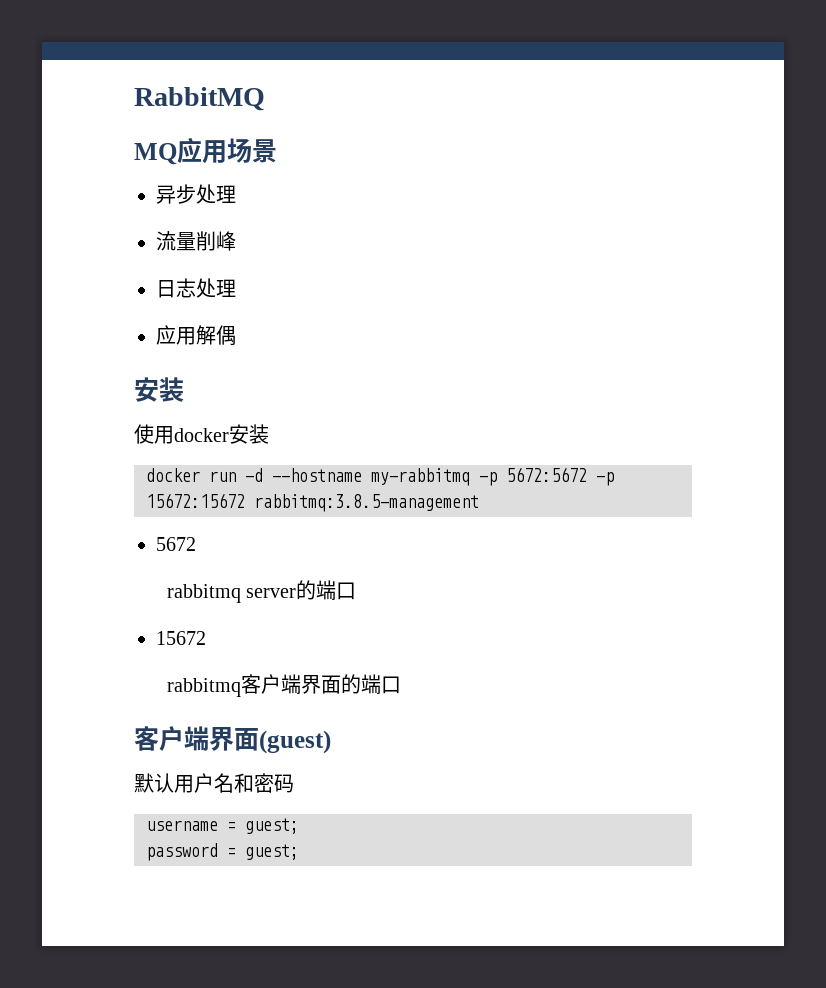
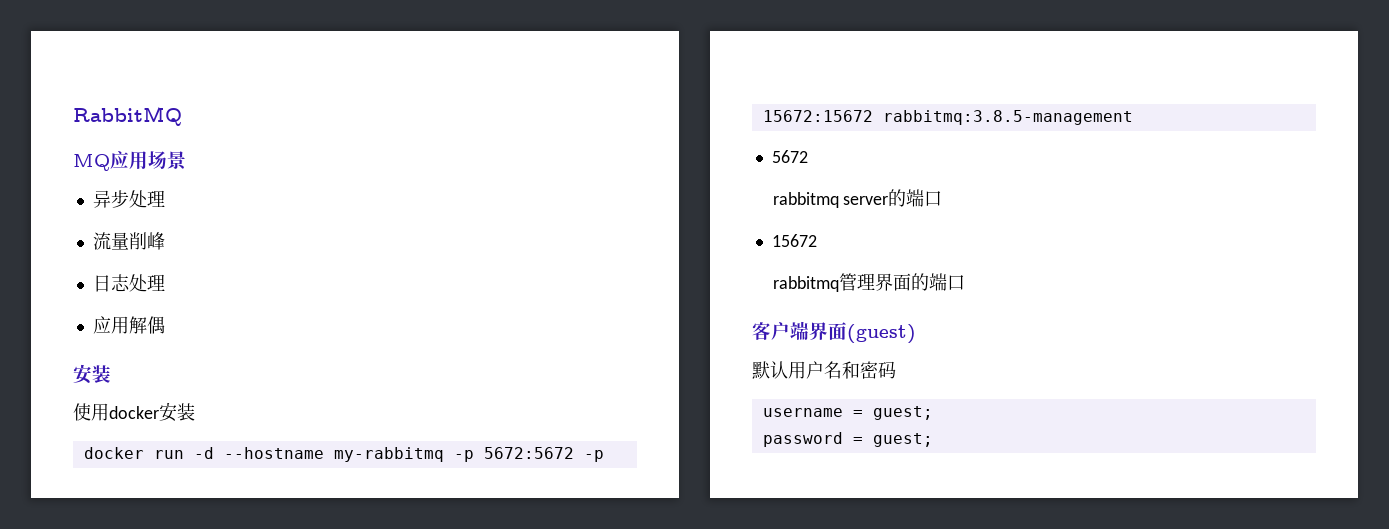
[240,674,301,694] 客户端 -> [838,273,875,291] 管理

